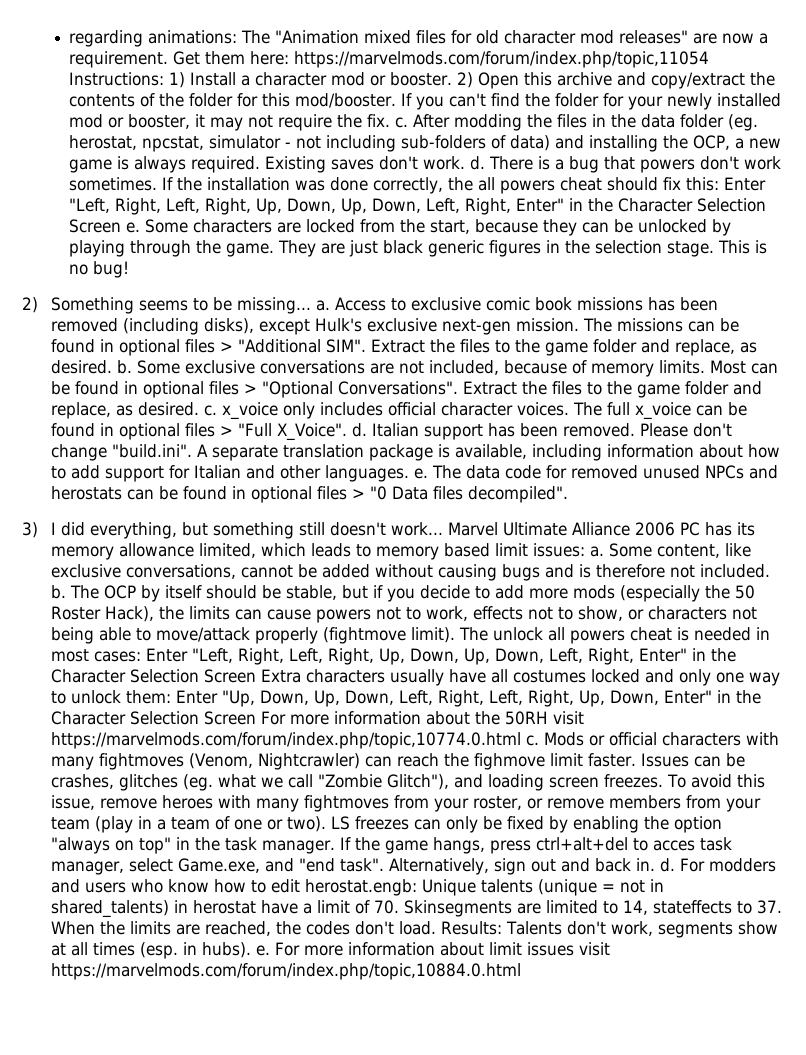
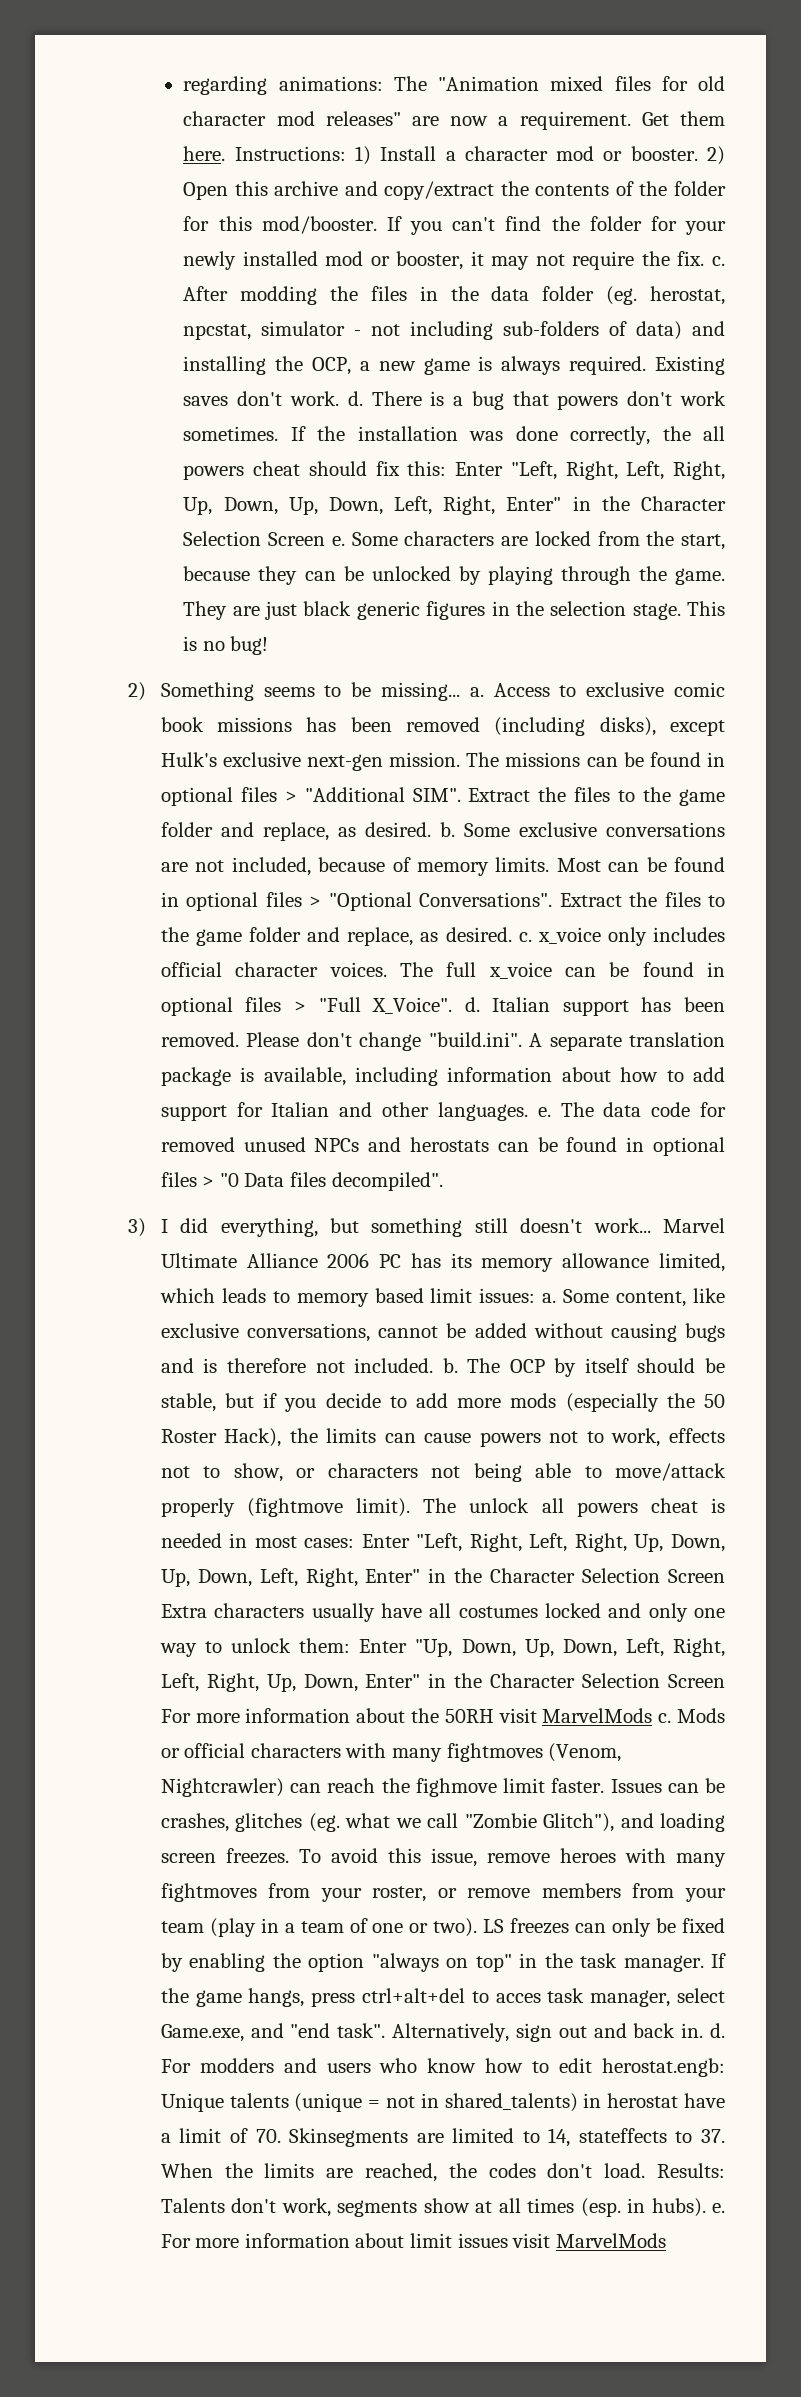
[250,51,710,68] here: https://marvelmods.com/forum/index.php/topic,11054 -> [183,146,226,161] here.
[51,732,522,749] https://marvelmods.com/forum/index.php/topic,10774.0.html -> [542,1708,653,1723] MarvelMods
[51,963,522,980] https://marvelmods.com/forum/index.php/topic,10884.0.html -> [555,2233,666,2248] MarvelMods

